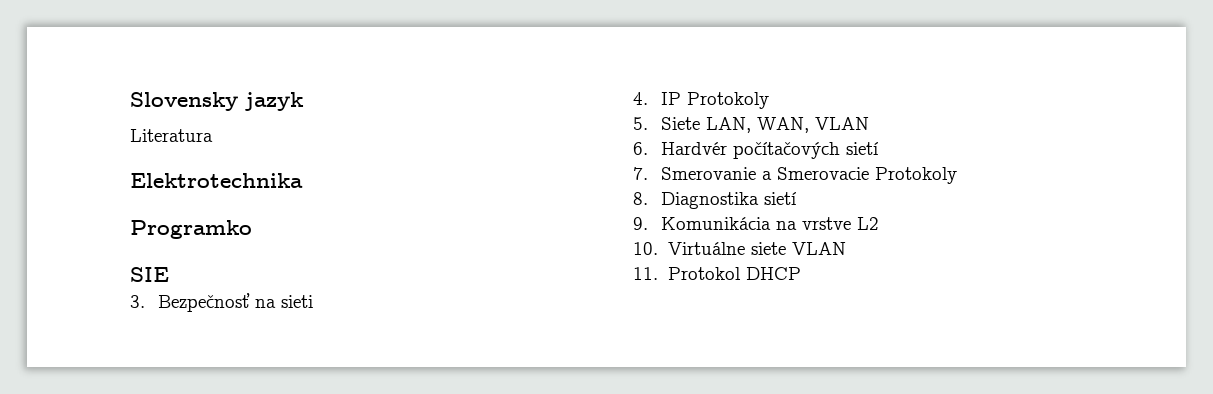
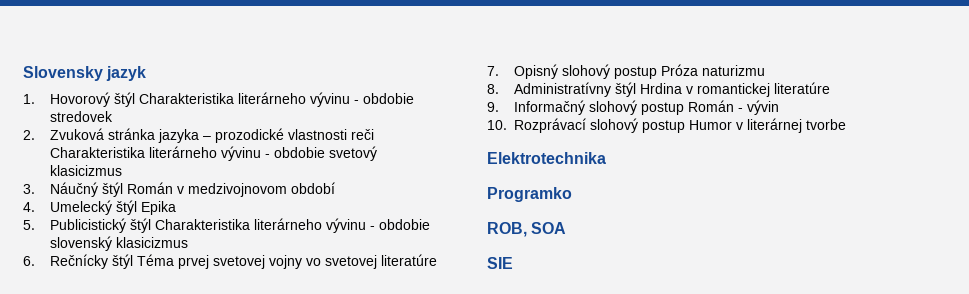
[130,129,213,142] Literatura -> [23,92,415,107] [50,111,114,122] [23,128,375,143] [50,146,378,161] [50,165,123,176] [23,182,336,197] [23,200,177,215] [23,218,431,233] [50,236,189,251] [23,254,438,269] [487,64,766,79] [487,82,831,97] [487,100,780,115] [487,118,847,133] 1. Hovorový štýl Charakteristika literárneho vývinu - obdobie stredovek // 2. Zvuková stránka jazyka – prozodické vlastnosti reči Charakteristika literárneho vývinu - obdobie svetový klasicizmus // 3. Náučný štýl Román v medzivojnovom období // 4. Umelecký štýl Epika // 5. Publicistický štýl Charakteristika literárneho vývinu - obdobie slovenský klasicizmus // 6. Rečnícky štýl Téma prvej svetovej vojny vo svetovej literatúre // 7. Opisný slohový postup Próza naturizmu // 8. Administratívny štýl Hrdina v romantickej literatúre // 9. Informačný slohový postup Román - vývin // 10. Rozprávací slohový postup Humor v literárnej tvorbe
(252, 229) none -> [487,222,567,237] // ROB, SOA
[130,293,313,312] [633,92,769,109] [633,117,869,133] [633,142,879,159] [633,167,957,184] [633,192,797,209] [633,217,879,230] [633,242,846,255] [633,267,801,280] // 3. Bezpečnosť na sieti // 4. IP Protokoly // 5. Siete LAN, WAN, VLAN // 6. Hardvér počítačových sietí // 7. Smerovanie a Smerovacie Protokoly // 8. Diagnostika sietí // 9. Komunikácia na vrstve L2 // 10. Virtuálne siete VLAN // 11. Protokol DHCP -> (513, 263) none

